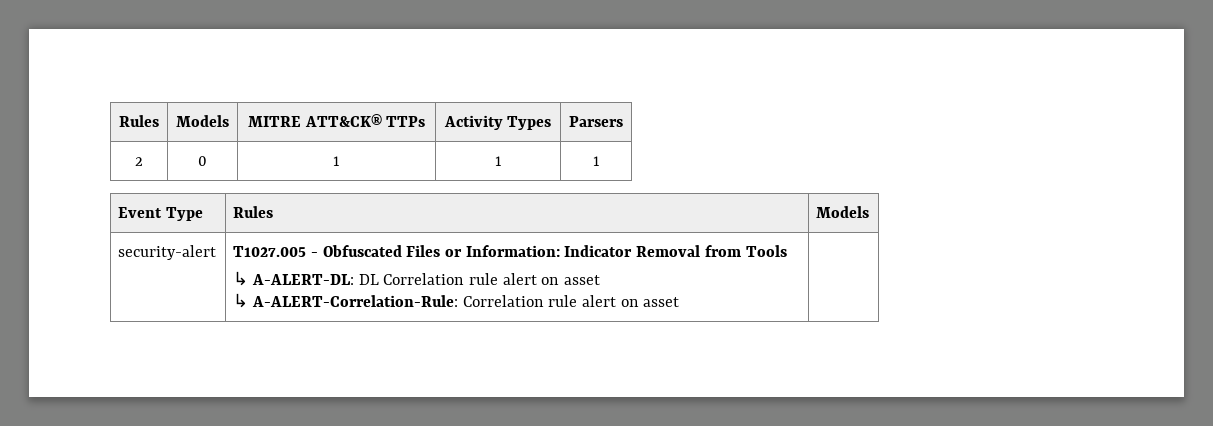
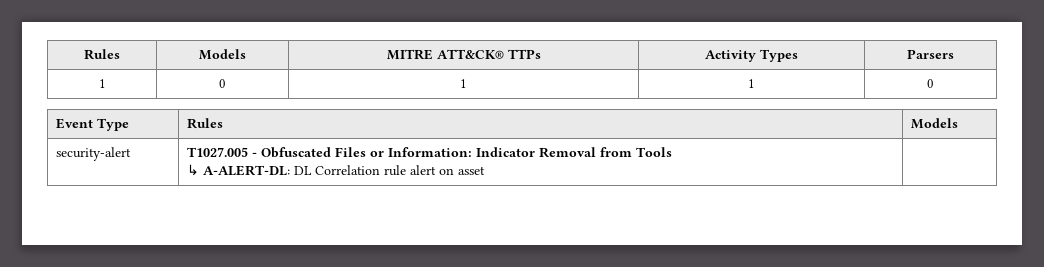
[135,157,143,166] 2 -> [98,79,106,88] 1
[592,156,600,166] 1 -> [927,79,934,88] 0
[233,293,680,308] // ↳ A-ALERT-Correlation-Rule: Correlation rule alert on asset -> (485, 170) none

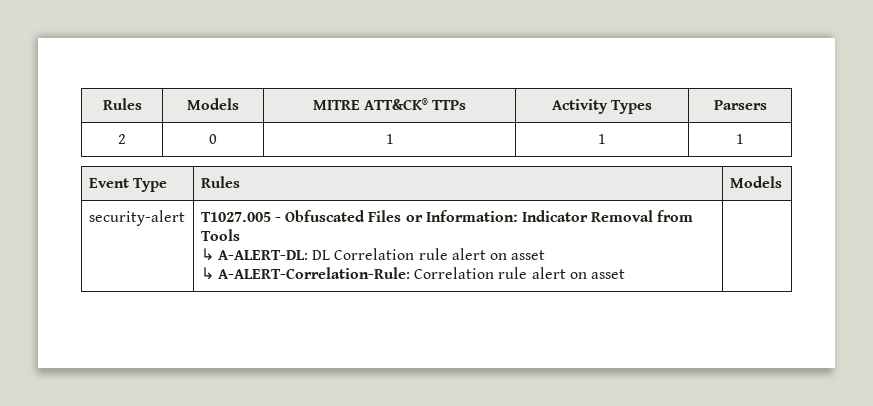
[98,79,106,88] 1 -> [118,134,126,144] 2
[927,79,934,88] 0 -> [736,134,744,144] 1
(485, 170) none -> [200,267,625,280] // ↳ A-ALERT-Correlation-Rule: Correlation rule alert on asset

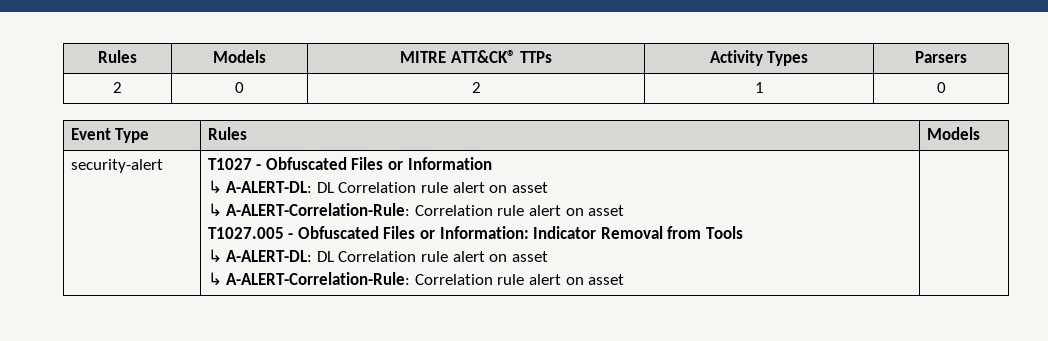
[385,134,394,144] [598,134,606,144] [736,134,744,144] 1 | 1 | 1 -> [471,82,481,93] [754,82,764,93] [936,82,946,93] 2 | 1 | 0
(185, 218) none -> [207,157,492,170] [207,180,548,194] [207,203,625,217] T1027 - Obfuscated Files or Information // ↳ A-ALERT-DL: DL Correlation rule alert on asset // ↳ A-ALERT-Correlation-Rule: Correlation rule alert on asset //

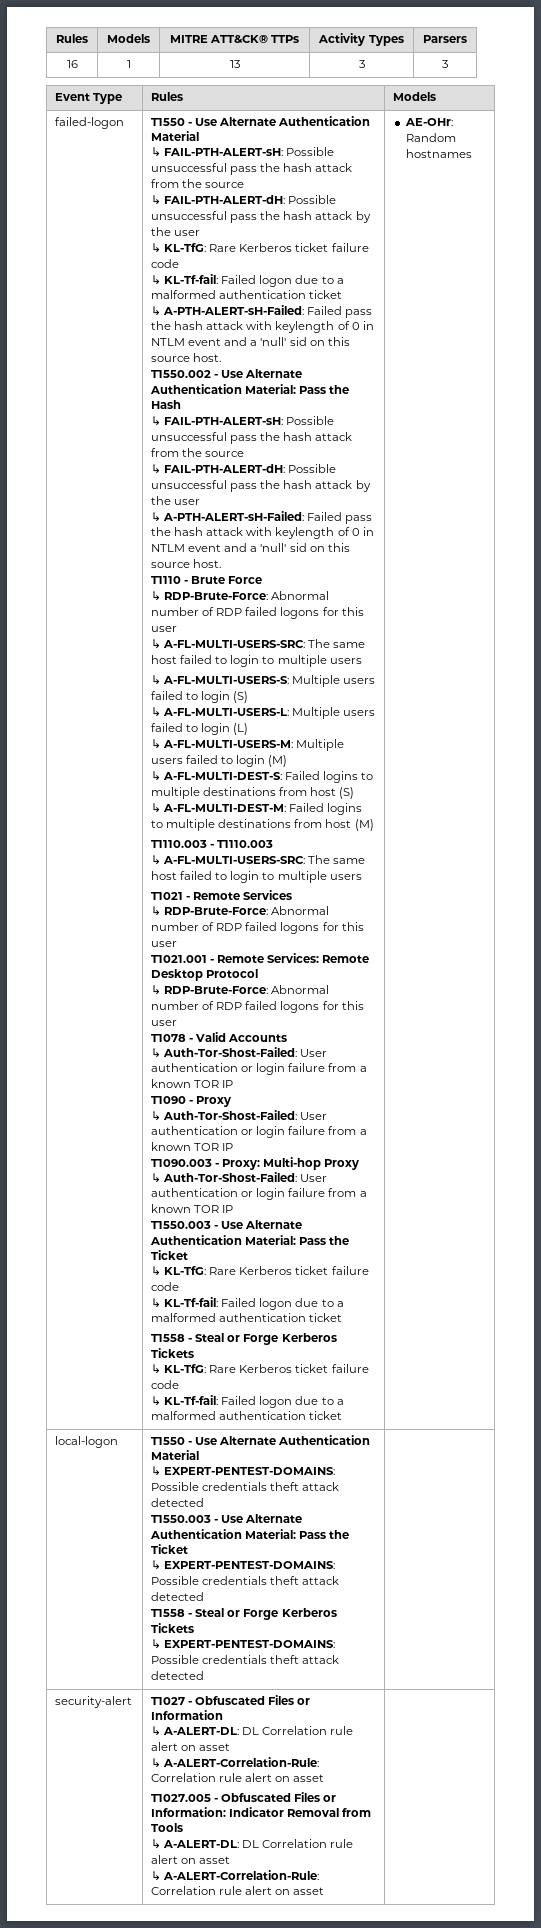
[113,82,122,93] [235,82,244,93] [471,82,481,93] [754,82,764,93] [936,82,946,93] 2 | 0 | 2 | 1 | 0 -> [66,60,78,68] [126,60,131,68] [229,60,240,68] [358,60,365,68] [442,60,448,68] 16 | 1 | 13 | 3 | 3
(980, 133) none -> [55,117,125,129] [151,116,371,126] [151,131,200,141] [151,147,335,157] [151,163,353,175] [151,179,245,188] [151,195,337,205] [151,211,371,223] [151,227,201,236] [151,243,369,253] [151,259,180,268] [151,274,344,287] [151,290,343,299] [151,305,373,318] [151,321,374,333] [151,337,350,346] [151,353,222,362] [151,369,303,378] [150,384,350,394] [151,400,182,409] [151,416,335,426] [151,432,353,444] [151,448,245,457] [151,464,337,474] [151,480,371,492] [151,496,201,505] [151,511,373,524] [151,527,374,539] [151,543,350,552] [151,559,222,568] [151,576,263,584] [151,591,330,601] [151,607,364,619] [151,626,178,632] [151,639,366,649] [151,655,362,667] [151,675,376,687] [151,691,249,703] [151,707,376,719] [151,723,249,735] [151,739,345,751] [151,755,288,767] [151,771,374,783] [151,787,355,799] [151,803,363,815] [151,819,374,831] [151,840,274,848] [151,855,366,865] [151,871,362,883] [151,890,293,900] [151,906,330,916] [151,922,364,934] [151,941,178,947] [151,953,370,963] [151,969,259,981] [151,985,330,995] [151,1001,364,1013] [151,1020,178,1026] [151,1032,288,1042] [151,1047,328,1058] [151,1063,367,1075] [151,1079,234,1088] [151,1096,232,1107] [151,1110,328,1121] [151,1126,367,1138] [151,1142,234,1151] [151,1157,360,1170] [151,1172,328,1183] [151,1188,367,1200] [151,1204,234,1213] [151,1220,303,1229] [150,1235,350,1245] [151,1250,189,1260] [151,1266,369,1276] [151,1282,180,1291] [151,1297,344,1310] [151,1313,343,1322] [151,1333,337,1345] [151,1348,195,1358] [151,1364,369,1374] [151,1380,180,1389] [151,1395,344,1408] [151,1411,343,1420] [404,118,453,126] [405,133,456,142] [405,149,472,158] [55,1436,119,1448] [151,1435,371,1445] [151,1450,200,1460] [151,1466,336,1476] [151,1482,340,1491] [151,1498,205,1507] [151,1514,303,1523] [150,1529,350,1539] [151,1544,189,1554] [151,1560,336,1570] [151,1576,340,1585] [151,1592,205,1601] [151,1608,337,1620] [151,1623,195,1633] [151,1639,336,1649] [151,1655,340,1664] [151,1671,205,1680] // failed-logon | T1550 - Use Alternate Authentication Material // ↳ FAIL-PTH-ALERT-sH: Possible unsuccessful pass the hash attack from the source // ↳ FAIL-PTH-ALERT-dH: Possible unsuccessful pass the hash attack by the user // ↳ KL-TfG: Rare Kerberos ticket failure code // ↳ KL-Tf-fail: Failed logon due to a malformed authentication ticket // ↳ A-PTH-ALERT-sH-Failed: Failed pass the hash attack with keylength of 0 in NTLM event and a 'null' sid on this source host. // T1550.002 - Use Alternate Authentication Material: Pass the Hash // ↳ FAIL-PTH-ALERT-sH: Possible unsuccessful pass the hash attack from the source // ↳ FAIL-PTH-ALERT-dH: Possible unsuccessful pass the hash attack by the user // ↳ A-PTH-ALERT-sH-Failed: Failed pass the hash attack with keylength of 0 in NTLM event and a 'null' sid on this source host. // T1110 - Brute Force // ↳ RDP-Brute-Force: Abnormal number of RDP failed logons for this user // ↳ A-FL-MULTI-USERS-SRC: The same host failed to login to multiple users // ↳ A-FL-MULTI-USERS-S: Multiple users failed to login (S) // ↳ A-FL-MULTI-USERS-L: Multiple users failed to login (L) // ↳ A-FL-MULTI-USERS-M: Multiple users failed to login (M) // ↳ A-FL-MULTI-DEST-S: Failed logins to multiple destinations from host (S) // ↳ A-FL-MULTI-DEST-M: Failed logins to multiple destinations from host (M) // T1110.003 - T1110.003 // ↳ A-FL-MULTI-USERS-SRC: The same host failed to login to multiple users // T1021 - Remote Services // ↳ RDP-Brute-Force: Abnormal number of RDP failed logons for this user // T1021.001 - Remote Services: Remote Desktop Protocol // ↳ RDP-Brute-Force: Abnormal number of RDP failed logons for this user // T1078 - Valid Accounts // ↳ Auth-Tor-Shost-Failed: User authentication or login failure from a known TOR IP // T1090 - Proxy // ↳ Auth-Tor-Shost-Failed: User authentication or login failure from a known TOR IP // T1090.003 - Proxy: Multi-hop Proxy // ↳ Auth-Tor-Shost-Failed: User authentication or login failure from a known TOR IP // T1550.003 - Use Alternate Authentication Material: Pass the Ticket // ↳ KL-TfG: Rare Kerberos ticket failure code // ↳ KL-Tf-fail: Failed logon due to a malformed authentication ticket // T1558 - Steal or Forge Kerberos Tickets // ↳ KL-TfG: Rare Kerberos ticket failure code // ↳ KL-Tf-fail: Failed logon due to a malformed authentication ticket | AE-OHr: Random hostnames // local-logon | T1550 - Use Alternate Authentication Material // ↳ EXPERT-PENTEST-DOMAINS: Possible credentials theft attack detected // T1550.003 - Use Alternate Authentication Material: Pass the Ticket // ↳ EXPERT-PENTEST-DOMAINS: Possible credentials theft attack detected // T1558 - Steal or Forge Kerberos Tickets // ↳ EXPERT-PENTEST-DOMAINS: Possible credentials theft attack detected |

